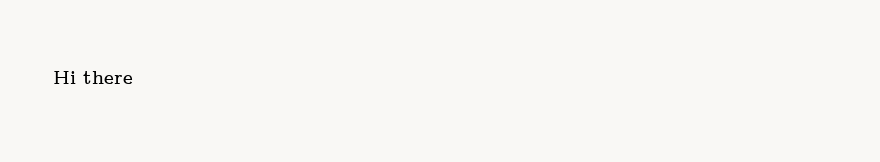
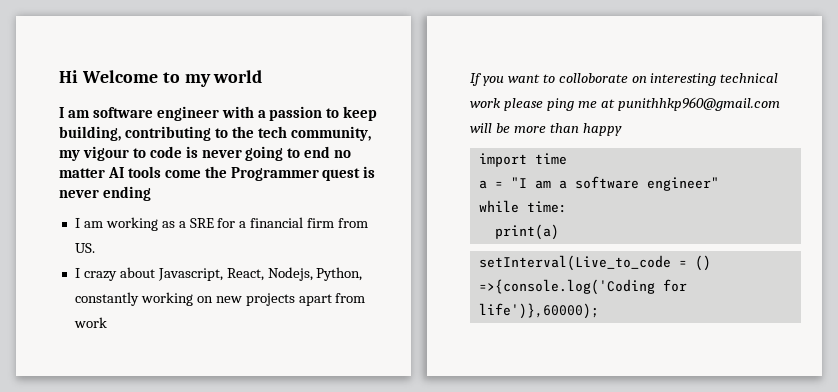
[83,71,133,84] there -> [81,70,263,87] [59,106,378,121] [59,126,371,141] [59,146,352,161] [59,166,376,181] [59,186,151,201] [74,217,369,231] [74,243,95,253] [74,267,363,281] [74,292,366,306] [73,317,107,328] [470,73,779,86] [470,97,780,111] [470,123,622,136] [478,153,567,167] [478,176,719,191] [478,200,567,213] [494,224,559,240] [478,255,711,271] [478,279,687,295] [478,303,599,319] Welcome to my world // I am software engineer with a passion to keep building, contributing to the tech community, my vigour to code is never going to end no matter AI tools come the Programmer quest is never ending // I am working as a SRE for a financial firm from US. // I crazy about Javascript, React, Nodejs, Python, constantly working on new projects apart from work // If you want to colloborate on interesting technical work please ping me at punithhkp960@gmail.com will be more than happy // import time // a = "I am a software engineer" // while time: // print(a) // setInterval(Live_to_code = () =>{console.log('Coding for life')},60000);

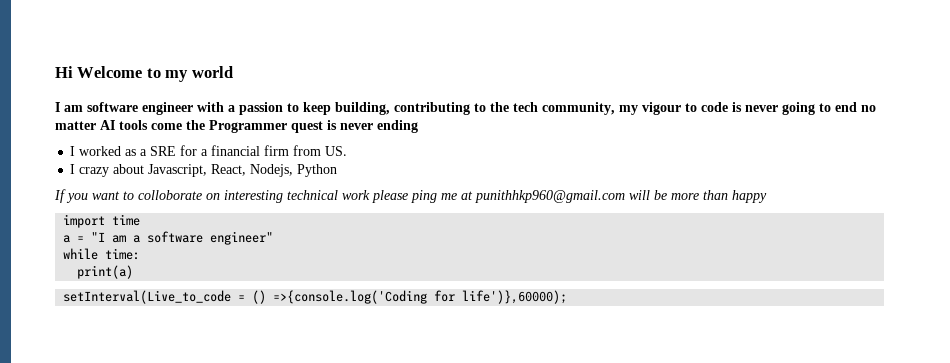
[83,217,158,231] am working -> [79,146,122,156] worked
[316,267,363,281] [74,292,366,306] [73,317,107,328] Python, constantly working on new projects apart from work -> [297,164,338,177] Python

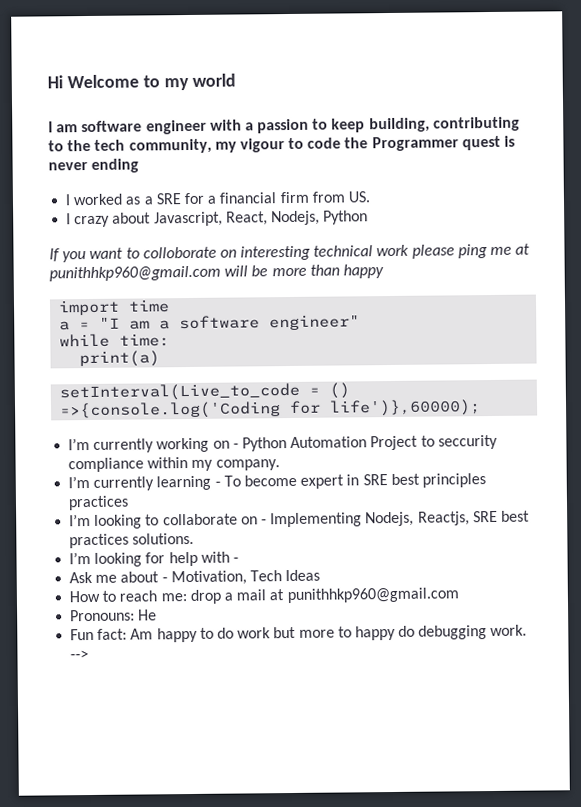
[732,102,876,115] [55,120,182,130] is never going to end no matter AI tools come -> (342, 143) none
(568, 297) none -> [68,434,498,453] [68,457,280,473] [68,473,486,491] [68,495,130,511] [69,510,530,529] [69,532,195,549] [69,551,239,567] [69,569,321,586] [69,587,459,605] [70,609,158,622] [70,624,528,643] [70,650,90,660] // I’m currently working on - Python Automation Project to seccurity compliance within my company. // I’m currently learning - To become expert in SRE best principles practices // I’m looking to collaborate on - Implementing Nodejs, Reactjs, SRE best practices solutions. // I’m looking for help with - // Ask me about - Motivation, Tech Ideas // How to reach me: drop a mail at punithhkp960@gmail.com // Pronouns: He // Fun fact: Am happy to do work but more to happy do debugging work. -->

